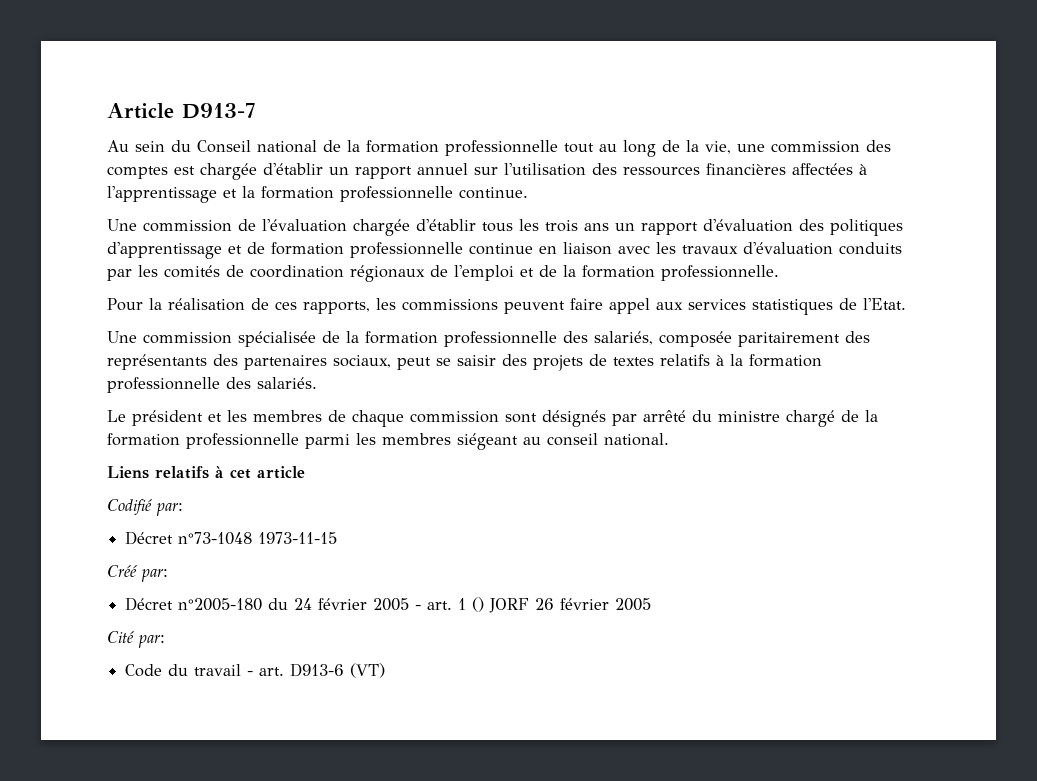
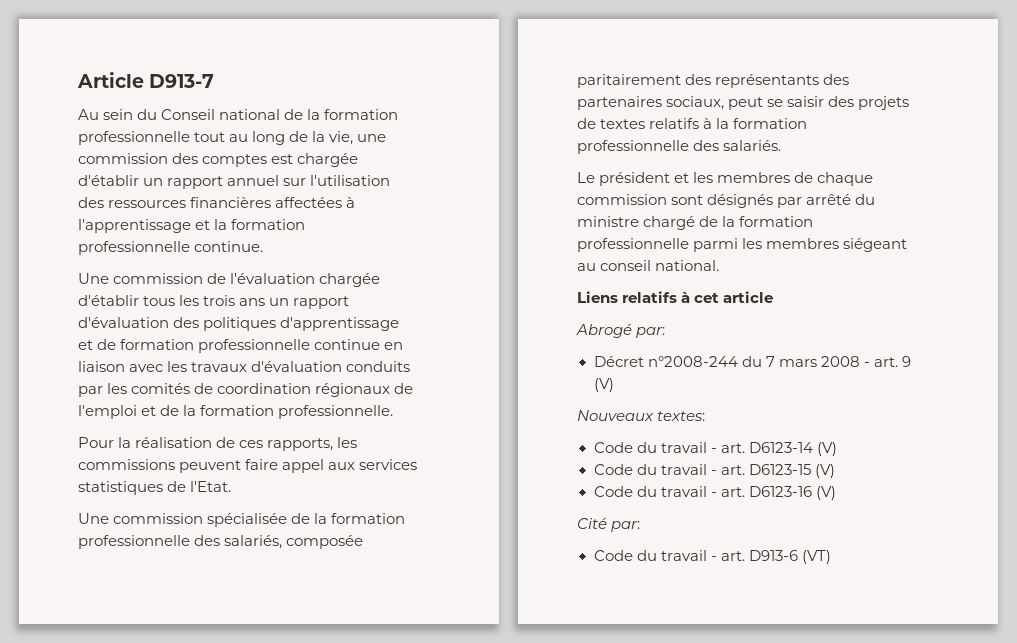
[107,499,183,516] [125,531,338,545] [107,565,168,582] [125,597,652,613] Codifié par: // Décret n°73-1048 1973-11-15 // Créé par: // Décret n°2005-180 du 24 février 2005 - art. 1 () JORF 26 février 2005 -> [576,324,666,338] [593,356,911,367] [593,378,614,392] [577,410,706,421] [593,442,837,456] [593,464,835,478] [593,486,836,500] Abrogé par: // Décret n°2008-244 du 7 mars 2008 - art. 9 (V) // Nouveaux textes: // Code du travail - art. D6123-14 (V) // Code du travail - art. D6123-15 (V) // Code du travail - art. D6123-16 (V)

